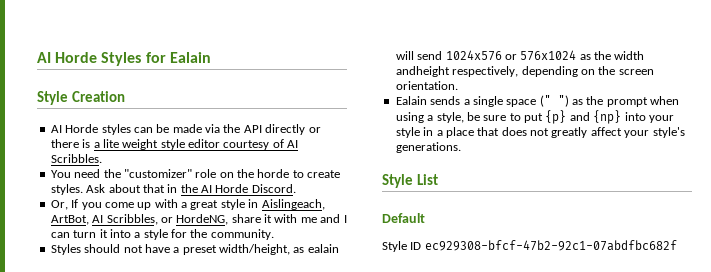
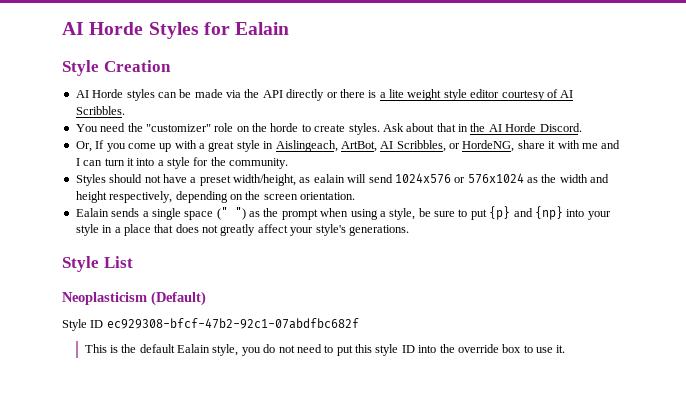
[395,66,450,77] andheight -> [590,174,610,183] [75,191,107,203] and height
[382,213,425,223] Default -> [62,291,206,306] Neoplasticism (Default)
(677, 245) none -> [84,344,566,356] // This is the default Ealain style, you do not need to put this style ID into the override box to use it.

